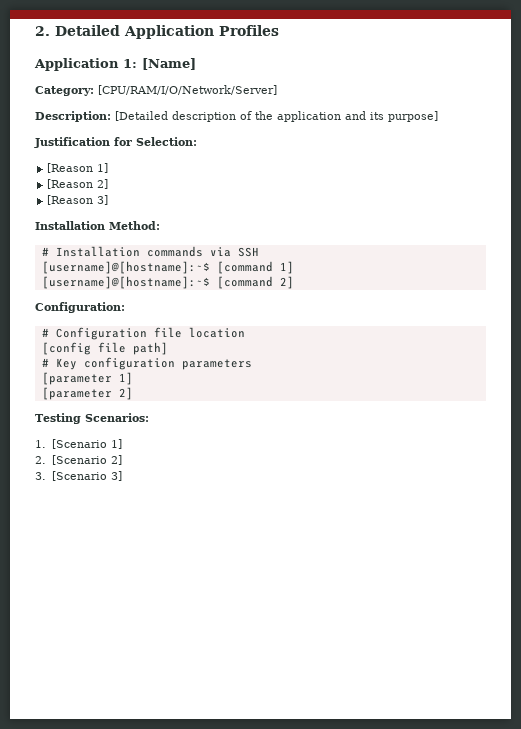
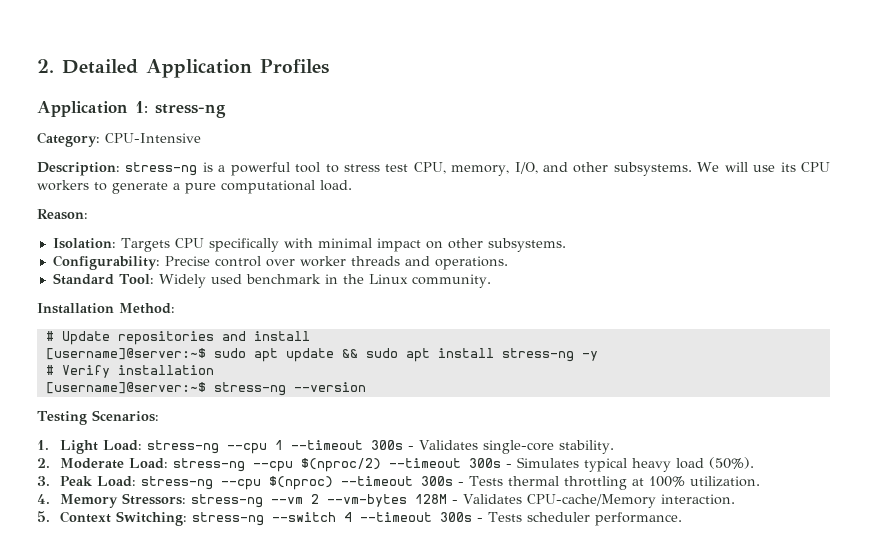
[142,58,196,70] [Name] -> [155,104,226,118] stress-ng
[98,85,277,95] [CPU/RAM/I/O/Network/Server] -> [105,133,201,143] CPU-Intensive
[115,111,438,122] [34,137,197,148] [47,163,109,173] [47,179,109,189] [47,195,109,205] [35,221,160,230] [41,246,259,257] [41,261,294,274] [41,276,294,289] [35,302,125,313] [41,327,245,340] [41,342,168,355] [41,357,252,370] [41,372,133,385] [41,387,133,400] [35,413,149,424] [35,439,122,449] [35,455,122,465] [35,471,122,481] [Detailed description of the application and its purpose] // Justification for Selection: // [Reason 1] // [Reason 2] // [Reason 3] // Installation Method: // # Installation commands via SSH // [username]@[hostname]:~$ [command 1] // [username]@[hostname]:~$ [command 2] // Configuration: // # Configuration file location // [config file path] // # Key configuration parameters // [parameter 1] // [parameter 2] // Testing Scenarios: // 1. [Scenario 1] // 2. [Scenario 2] // 3. [Scenario 3] -> [125,162,830,176] [37,180,352,194] [37,209,88,220] [52,238,566,252] [52,255,508,270] [52,273,491,288] [37,303,175,314] [45,331,310,345] [45,348,598,362] [45,365,214,378] [45,382,366,396] [37,410,159,425] [37,440,615,454] [37,457,755,472] [37,476,761,490] [37,493,736,508] [37,511,683,526] stress-ng is a powerful tool to stress test CPU, memory, I/O, and other subsystems. We will use its CPU workers to generate a pure computational load. // Reason: // Isolation: Targets CPU specifically with minimal impact on other subsystems. // Configurability: Precise control over worker threads and operations. // Standard Tool: Widely used benchmark in the Linux community. // Installation Method: // # Update repositories and install // [username]@server:~$ sudo apt update && sudo apt install stress-ng -y // # Verify installation // [username]@server:~$ stress-ng --version // Testing Scenarios: // 1. Light Load: stress-ng --cpu 1 --timeout 300s - Validates single-core stability. // 2. Moderate Load: stress-ng --cpu $(nproc/2) --timeout 300s - Simulates typical heavy load (50%). // 3. Peak Load: stress-ng --cpu $(nproc) --timeout 300s - Tests thermal throttling at 100% utilization. // 4. Memory Stressors: stress-ng --vm 2 --vm-bytes 128M - Validates CPU-cache/Memory interaction. // 5. Context Switching: stress-ng --switch 4 --timeout 300s - Tests scheduler performance.

